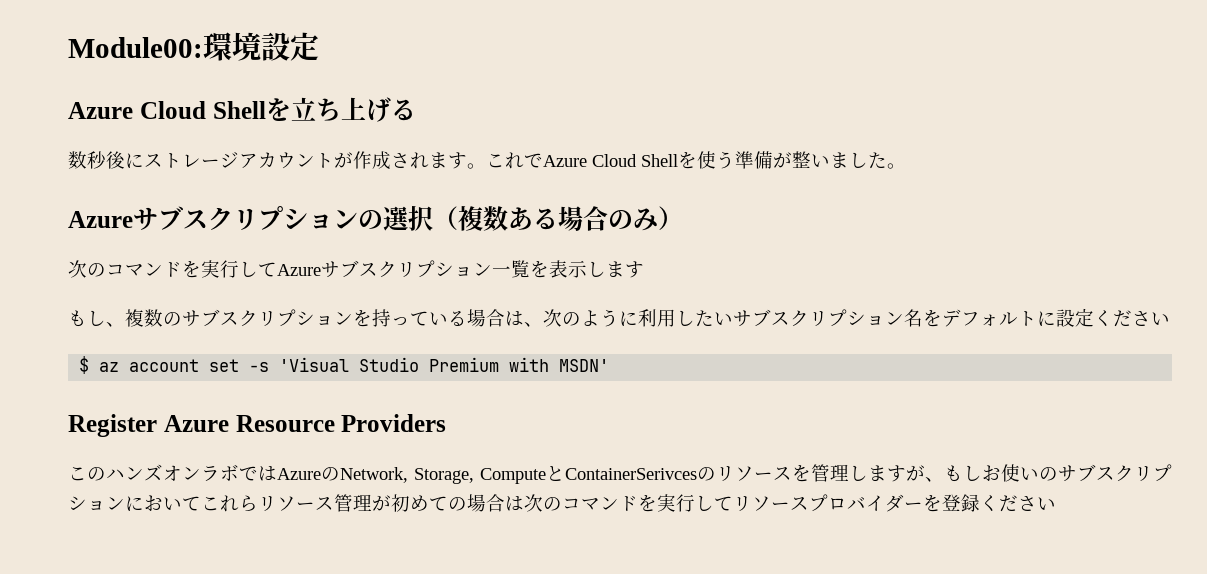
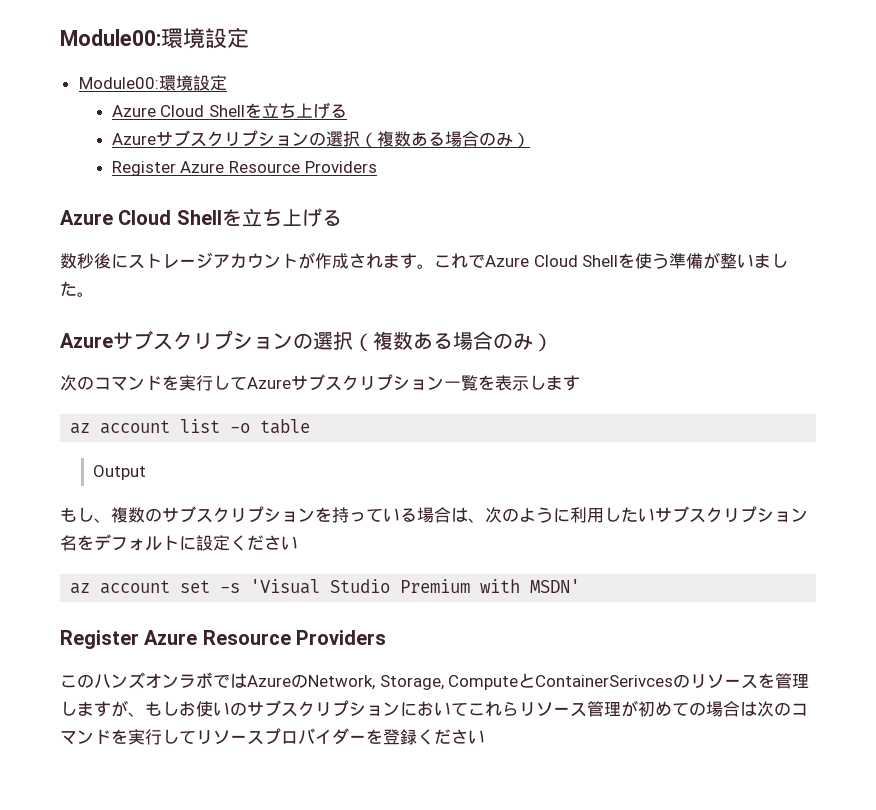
[68,32,319,61] Module00:環境設定 -> [60,28,249,49] [78,75,227,91] [111,102,348,119] [111,130,530,148] [111,161,377,176] Module00:環境設定 // Module00:環境設定 // Azure Cloud Shellを立ち上げる // Azureサブスクリプションの選択（複数ある場合のみ） // Register Azure Resource Providers
(644, 269) none -> [70,419,311,434] [93,465,147,480] // az account list -o table // Output
[79,356,90,374] $ -> (298, 543) none

